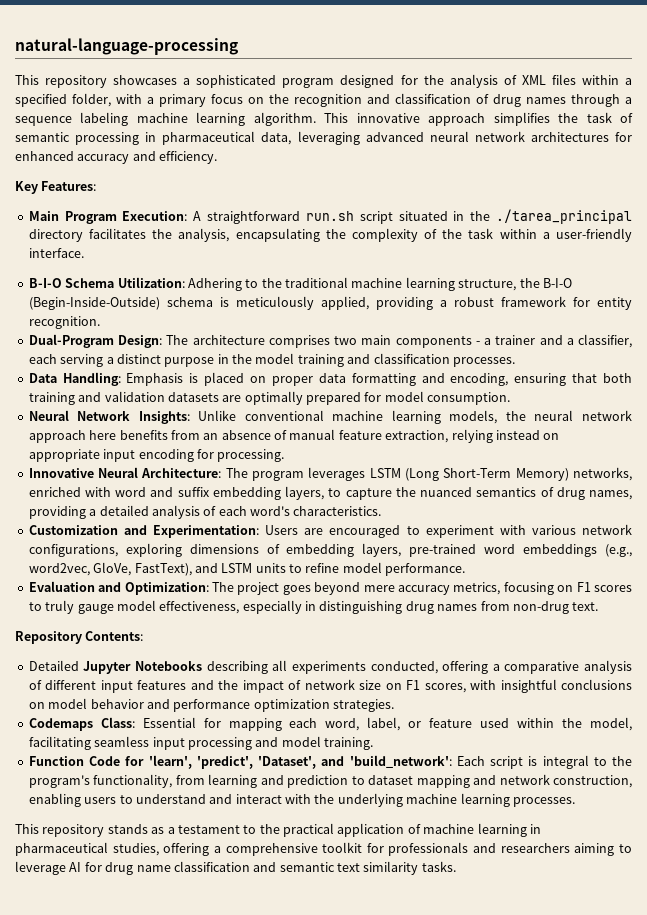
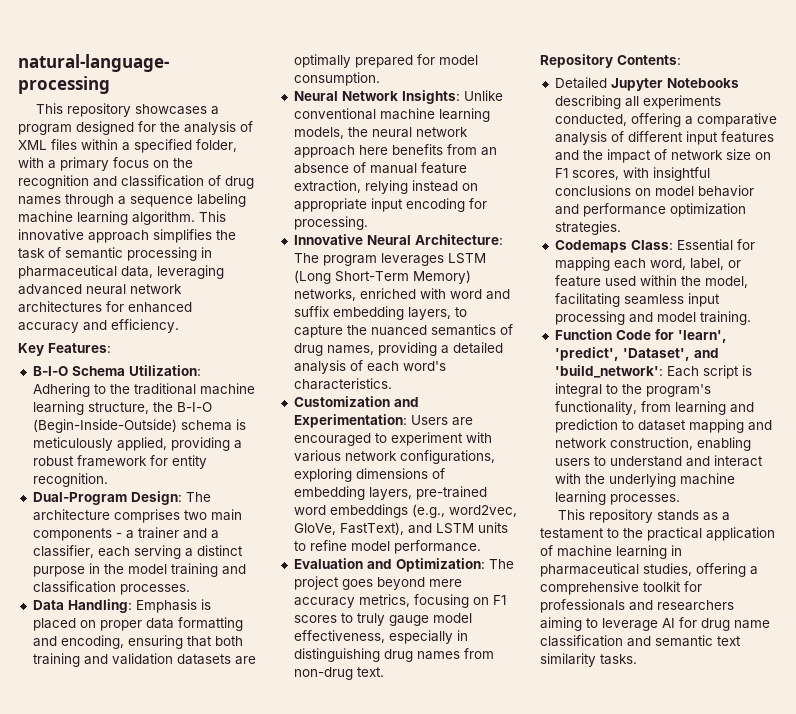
[196,75,277,88] sophisticated -> (220, 110) none
[28,209,632,224] [28,228,632,242] [28,248,84,258] // Main Program Execution: A straightforward run.sh script situated in the ./tarea_principal directory facilitates the analysis, encapsulating the complexity of the task within a user-friendly interface. -> (111, 348) none

